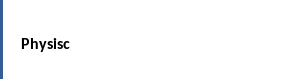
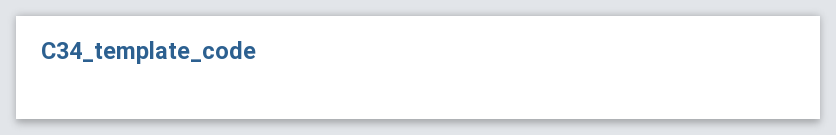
[21,38,70,52] Physisc -> [41,41,256,64] C34_template_code

